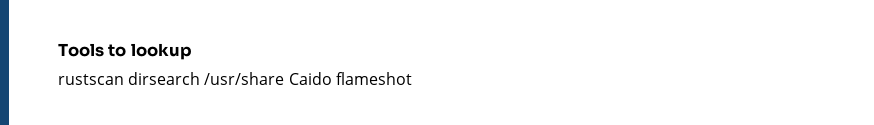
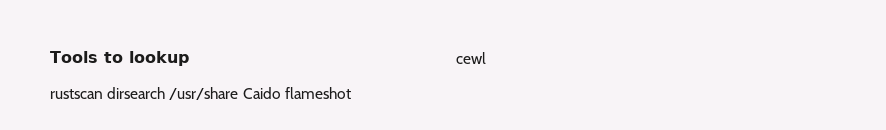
(412, 78) none -> [456,52,486,64] // cewl

